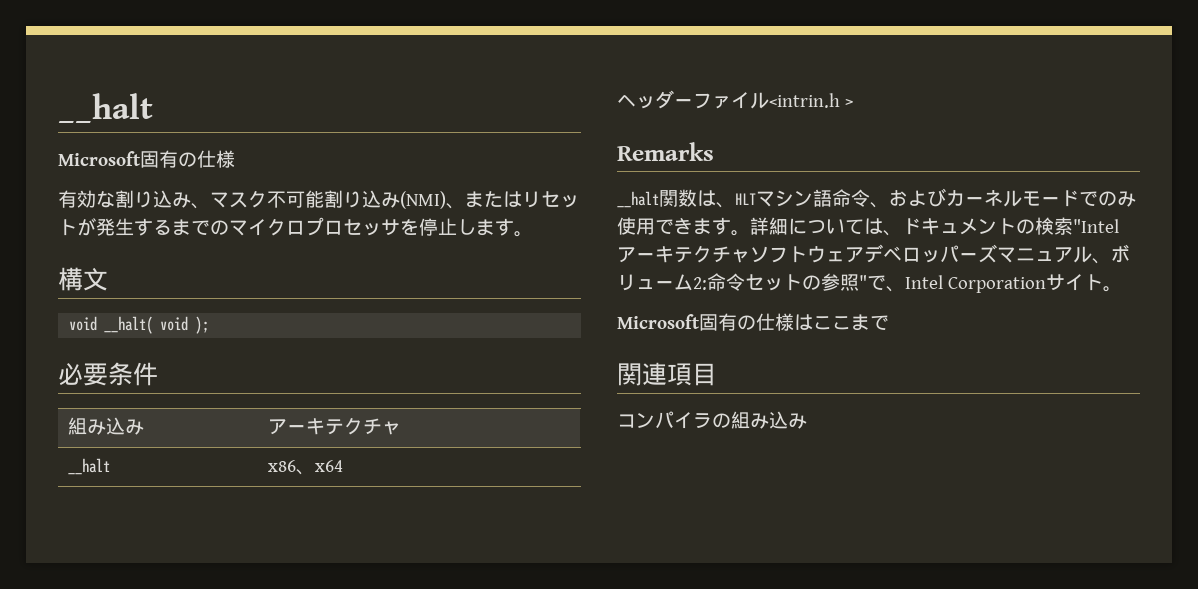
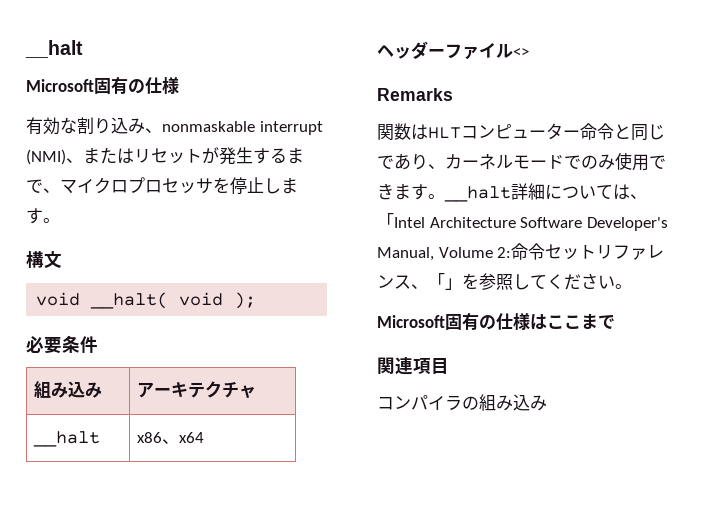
[210,190,400,208] マスク不可能割り込み -> [162,121,323,135] nonmaskable interrupt
[210,220,229,235] の -> [43,188,60,193] 、
[769,93,853,108] <intrin.h > -> [513,48,529,57] <>
[617,188,946,208] __halt関数は、HLTマシン語命令、および -> [377,123,665,141] [377,153,445,170] 関数はHLTコンピューター命令と同じであり、
(750, 233) none -> [444,186,511,202] __halt
[902,217,1119,235] [617,244,1130,264] [617,273,1103,293] ドキュメントの検索"Intelアーキテクチャソフトウェアデベロッパーズマニュアル、ボリューム2:命令セットの参照"で、Intel Corporationサイト -> [377,213,668,231] [377,243,665,261] [377,273,615,290] 「Intel Architecture Software Developer's Manual, Volume 2:命令セットリファレンス、「」を参照してください

